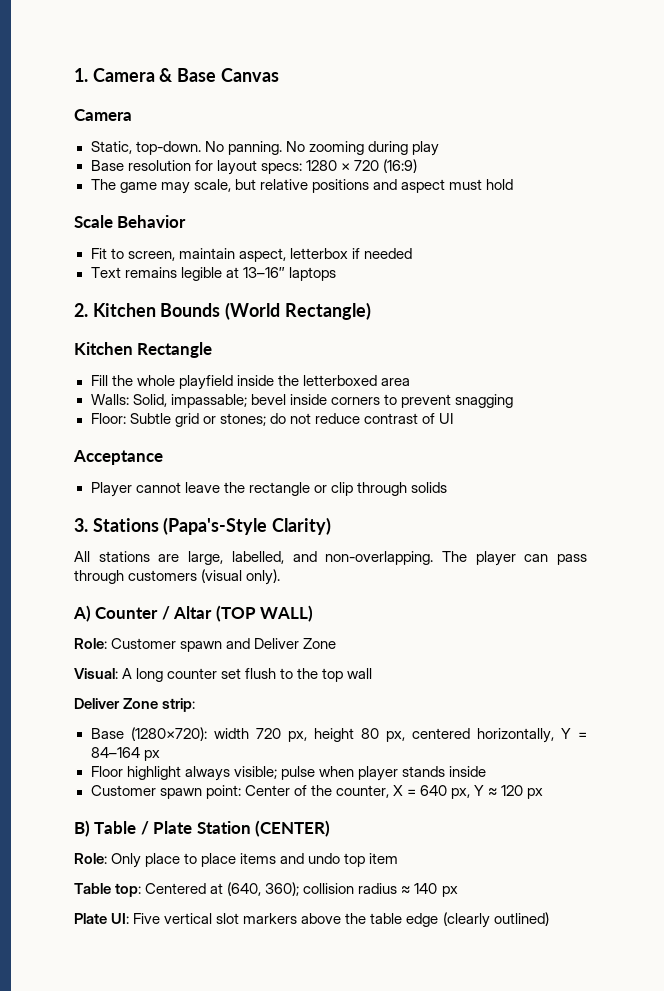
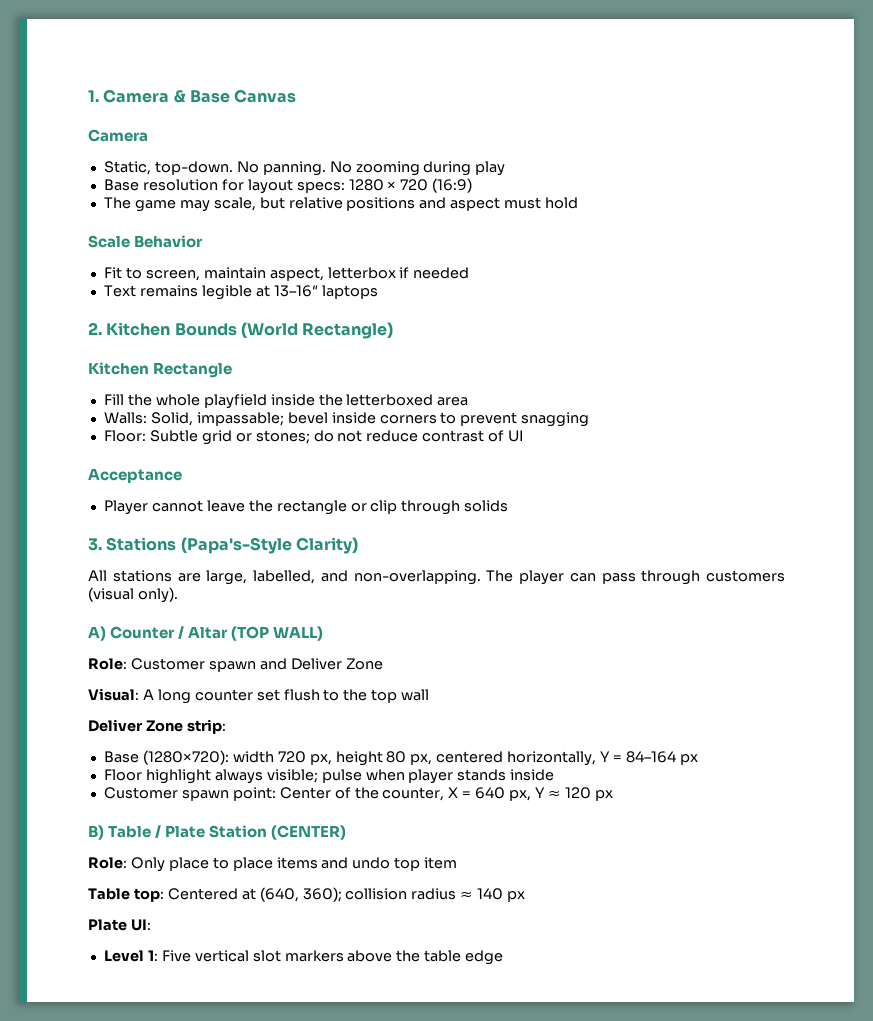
(130, 918) none -> [103,950,158,962] // Level 1:
[442,912,549,928] (clearly outlined) -> (504, 957) none

